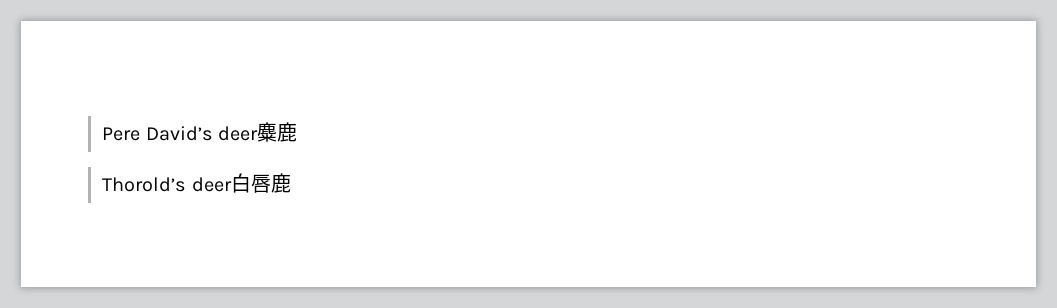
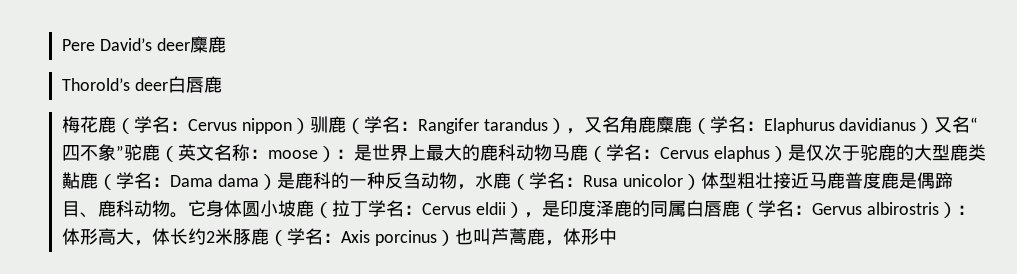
(291, 183) none -> [61,116,979,134] [61,144,986,162] [61,172,953,190] [61,200,975,218] [61,228,617,246] // 梅花鹿（学名：Cervus nippon）驯鹿（学名：Rangifer tarandus），又名角鹿麋鹿（学名：Elaphurus davidianus）又名“四不象”驼鹿（英文名称：moose）：是世界上最大的鹿科动物马鹿（学名：Cervus elaphus）是仅次于驼鹿的大型鹿类黇鹿（学名：Dama dama）是鹿科的一种反刍动物，水鹿（学名：Rusa unicolor）体型粗壮接近马鹿普度鹿是偶蹄目、鹿科动物。它身体圆小坡鹿（拉丁学名：Cervus eldii），是印度泽鹿的同属白唇鹿（学名：Gervus albirostris）：体形高大，体长约2米豚鹿（学名：Axis porcinus）也叫芦蒿鹿，体形中

